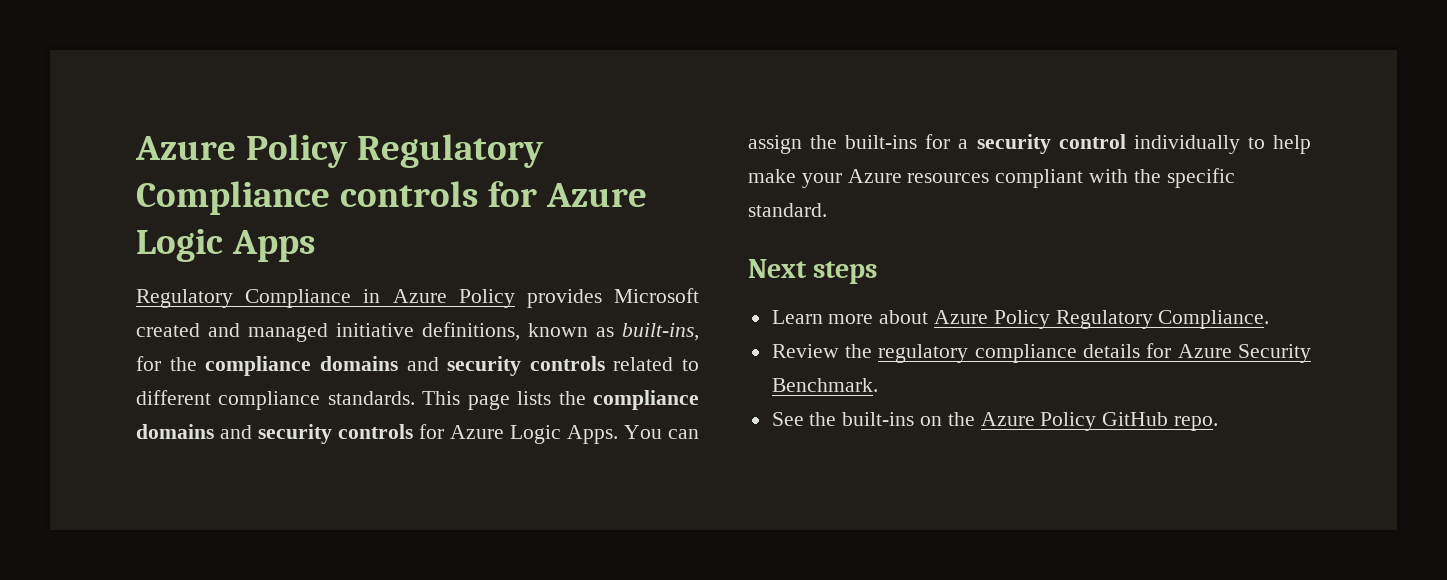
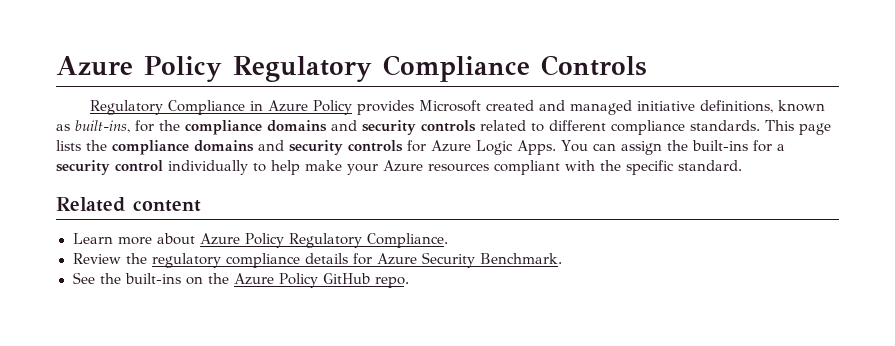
[339,181,647,207] [136,229,315,262] controls for Azure Logic Apps -> [540,55,647,76] Controls
[748,259,878,284] Next steps -> [56,197,201,212] Related content

